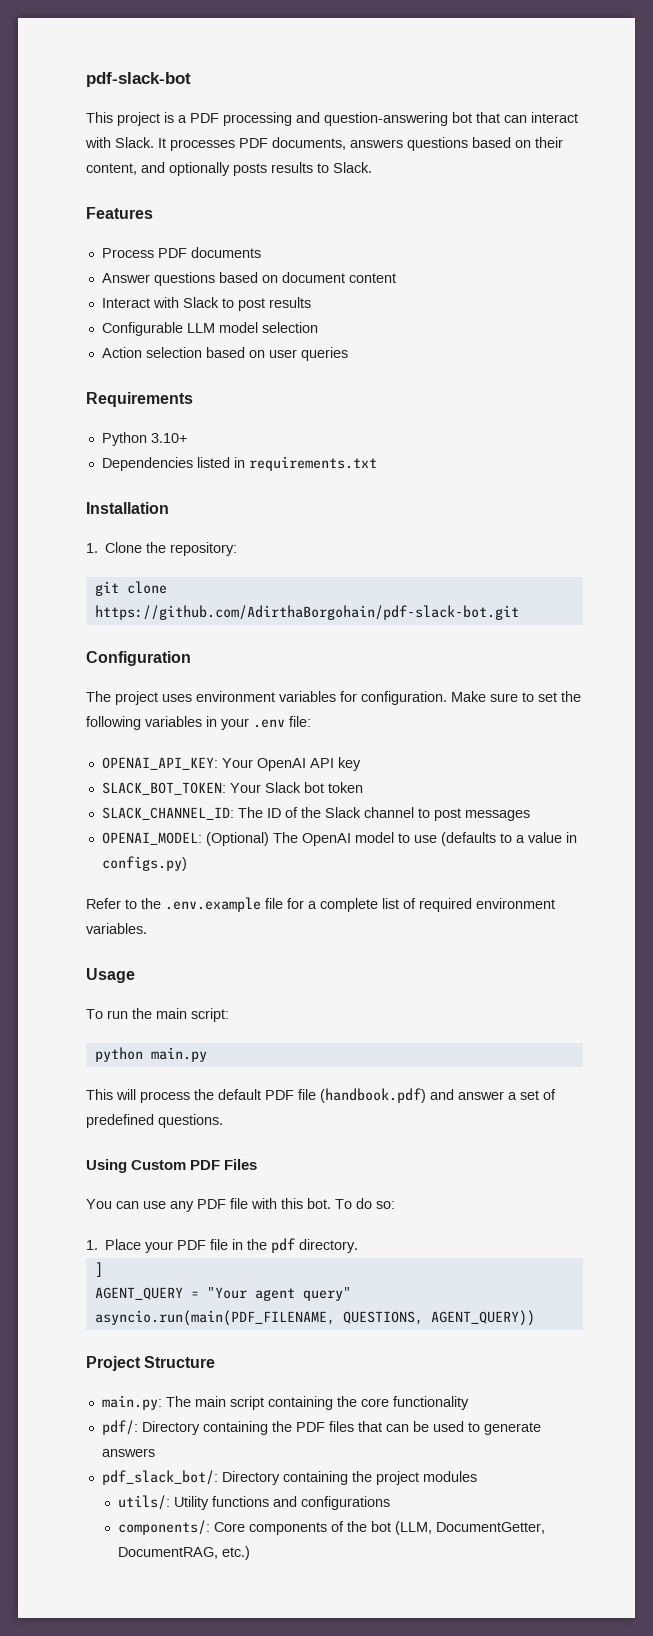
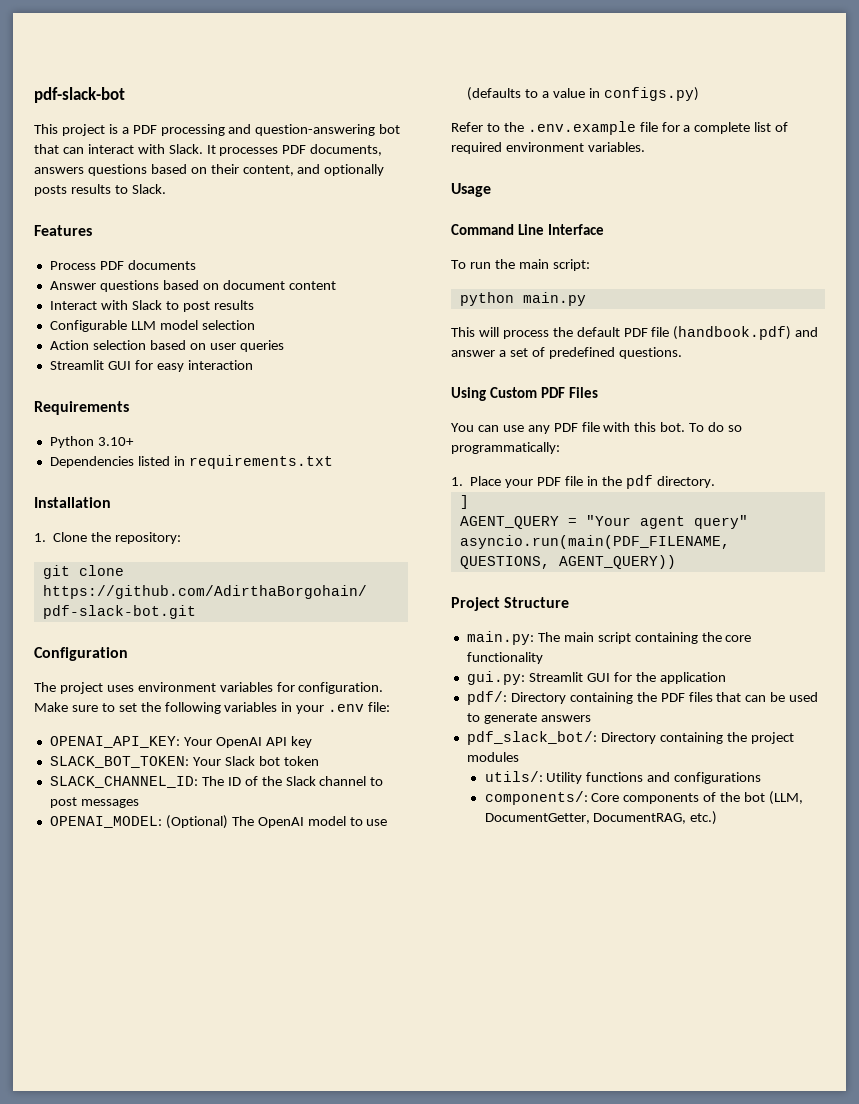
(348, 354) none -> [49,360,253,372] // Streamlit GUI for easy interaction
(135, 975) none -> [451,224,605,235] // Command Line Interface
[376,1201,395,1209] so: -> [728,425,743,432] [451,442,560,454] so programmatically:
(469, 1403) none -> [466,671,726,685] // gui.py: Streamlit GUI for the application

